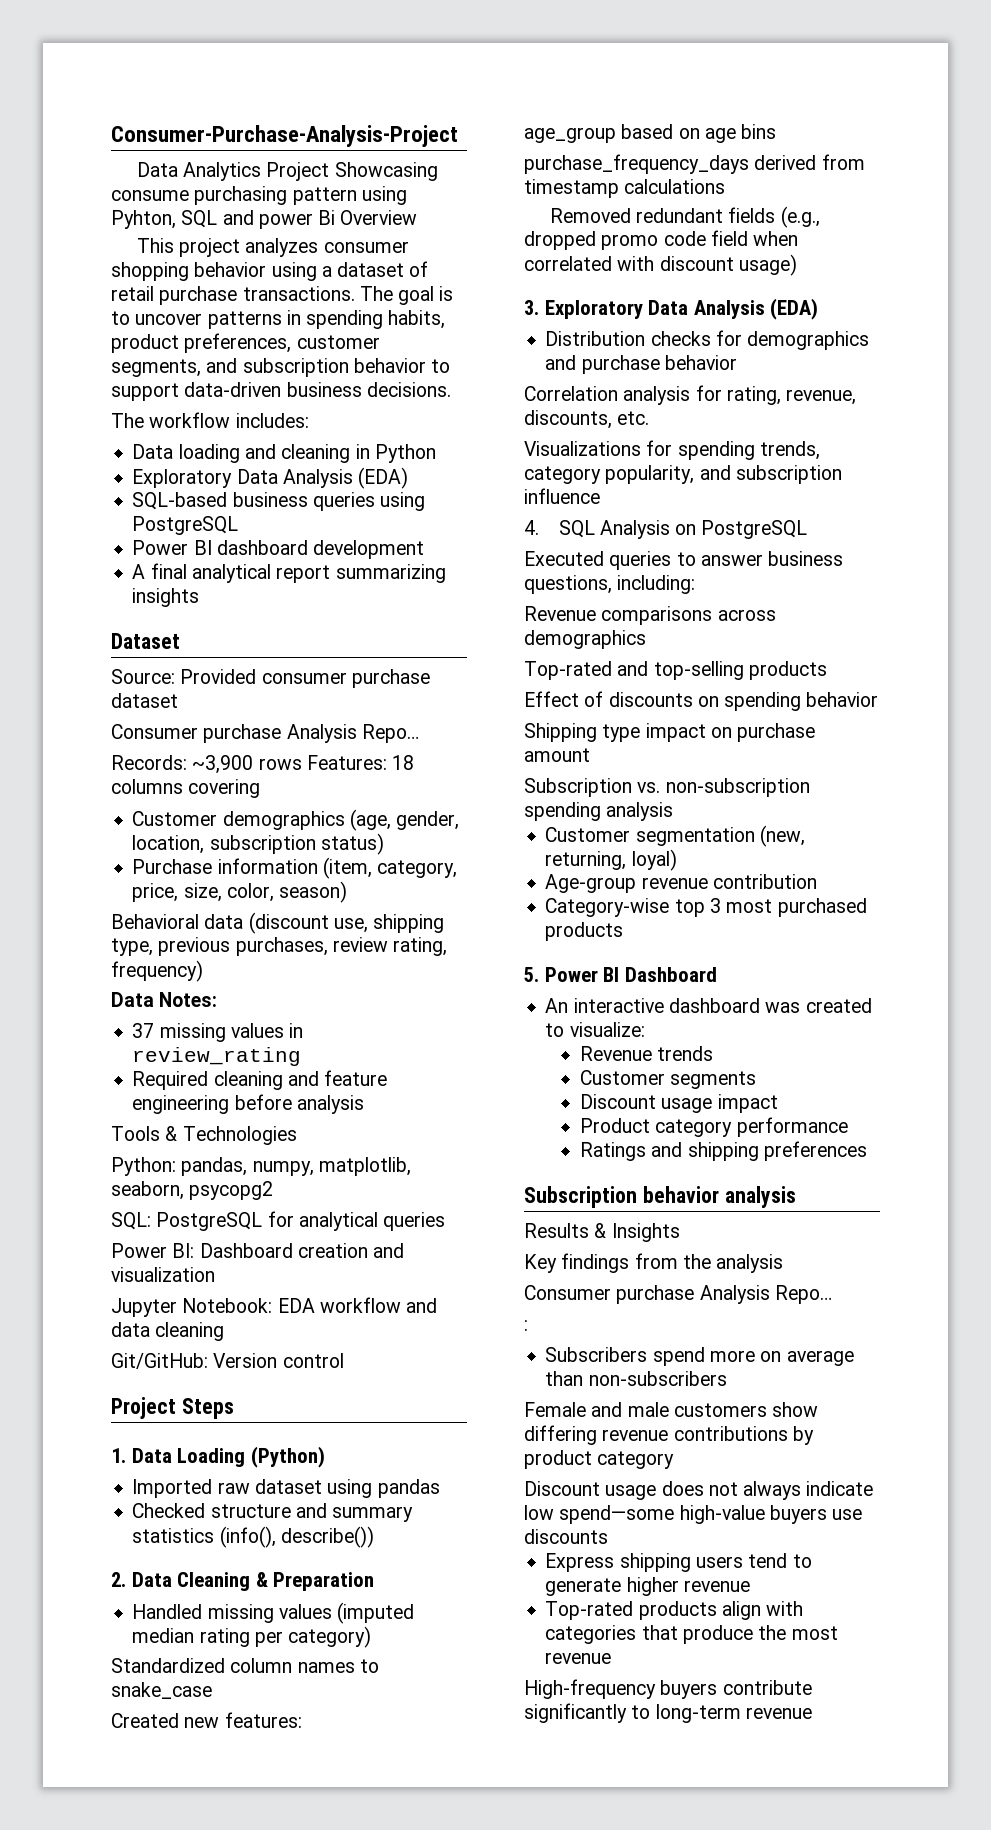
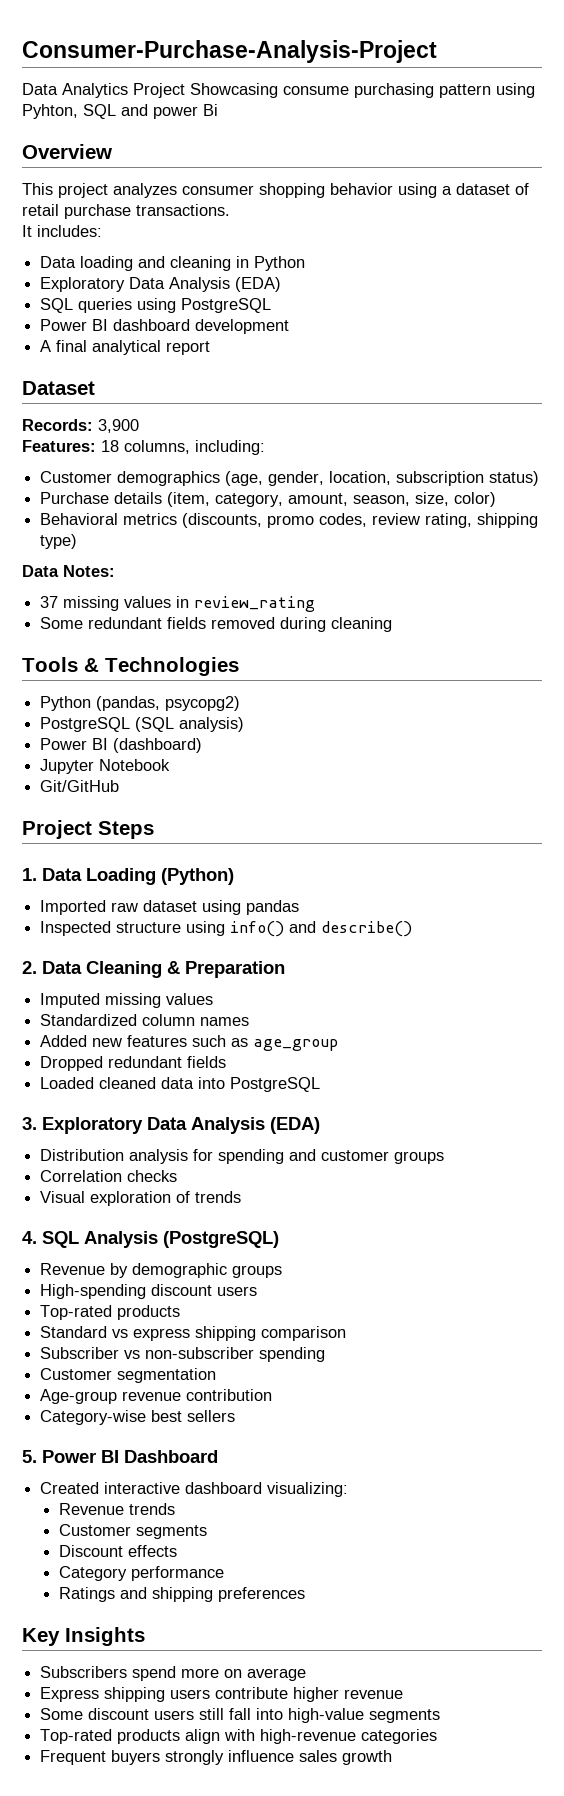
(336, 217) none -> (218, 110) //
[359,286,454,305] [111,310,446,329] [111,333,380,353] [111,358,451,377] [111,382,451,401] [111,412,231,428] The goal is to uncover patterns in spending habits, product preferences, customer segments, and subscription behavior to support data-driven business decisions. // The workflow -> [22,225,32,237] // It
[132,492,308,510] SQL-based business -> [40,298,74,313] SQL
[335,564,446,583] [132,588,200,607] summarizing insights -> (211, 348) none
[111,669,430,688] [111,693,178,708] [111,724,419,743] [111,755,415,774] [111,779,261,798] Source: Provided consumer purchase dataset // Consumer purchase Analysis Repo… // Records: ~3,900 rows Features: 18 columns covering -> [22,419,139,433] [22,440,265,455] Records: 3,900 // Features: 18 columns, including:
[217,858,318,874] information -> [114,492,163,504] details
[132,881,348,903] [111,912,445,934] [111,937,448,956] [111,960,203,982] price, size, color, season) // Behavioral data (discount use, shipping type, previous purchases, review rating, frequency) -> [288,492,497,507] [40,513,539,528] [40,534,78,549] amount, season, size, color) // Behavioral metrics (discounts, promo codes, review rating, shipping type)
[132,1070,388,1090] [132,1094,364,1114] [111,1126,297,1145] [111,1157,411,1176] [111,1181,274,1200] [111,1211,446,1231] [111,1243,405,1258] [111,1267,215,1282] [111,1297,438,1317] [111,1322,225,1341] [111,1353,344,1369] Required cleaning and feature engineering before analysis // Tools & Technologies // Python: pandas, numpy, matplotlib, seaborn, psycopg2 // SQL: PostgreSQL for analytical queries // Power BI: Dashboard creation and visualization // Jupyter Notebook: EDA workflow and data cleaning // Git/GitHub: Version control -> [40,617,393,632] [22,657,239,676] [40,696,241,711] [40,717,245,732] [40,738,203,753] [40,759,171,774] [40,780,120,792] Some redundant fields removed during cleaning // Tools & Technologies // Python (pandas, psycopg2) // PostgreSQL (SQL analysis) // Power BI (dashboard) // Jupyter Notebook // Git/GitHub
[132,1503,414,1522] [132,1526,374,1548] Checked structure and summary statistics (info(), describe()) -> [40,921,413,937] Inspected structure using info() and describe()
[132,1602,415,1624] [132,1626,372,1648] [111,1658,379,1673] [111,1682,212,1699] [111,1712,302,1728] [524,124,777,143] [524,154,865,174] [524,179,726,198] [549,206,820,228] [524,230,799,250] [524,254,797,276] Handled missing values (imputed median rating per category) // Standardized column names to snake_case // Created new features: // age_group based on age bins // purchase_frequency_days derived from timestamp calculations // Removed redundant fields (e.g., dropped promo code field when correlated with discount usage) -> [40,993,214,1008] [40,1014,250,1026] [40,1035,339,1051] [40,1056,227,1071] [40,1077,321,1092] Imputed missing values // Standardized column names // Added new features such as age_group // Dropped redundant fields // Loaded cleaned data into PostgreSQL
[650,330,870,350] [545,355,737,374] [524,385,857,405] [524,410,650,429] [524,440,820,460] [524,465,842,484] [524,488,600,504] [524,520,808,539] [524,551,844,570] [524,575,696,594] [524,606,776,625] [524,630,646,649] [524,661,827,680] [524,691,879,711] [524,723,816,742] [524,748,590,762] [524,778,810,797] [524,802,674,821] checks for demographics and purchase behavior // Correlation analysis for rating, revenue, discounts, etc. // Visualizations for spending trends, category popularity, and subscription influence // 4. SQL Analysis on PostgreSQL // Executed queries to answer business questions, including: // Revenue comparisons across demographics // Top-rated and top-selling products // Effect of discounts on spending behavior // Shipping type impact on purchase amount // Subscription vs. non-subscription spending analysis -> [129,1149,445,1164] [40,1170,178,1182] [40,1191,242,1206] [22,1231,279,1248] [40,1263,283,1278] [40,1284,258,1299] [40,1305,181,1320] [40,1326,347,1341] [40,1347,326,1362] analysis for spending and customer groups // Correlation checks // Visual exploration of trends // 4. SQL Analysis (PostgreSQL) // Revenue by demographic groups // High-spending discount users // Top-rated products // Standard vs express shipping comparison // Subscriber vs non-subscriber spending
[759,825,805,847] [545,849,677,871] (new, returning, loyal) -> (217, 1375) none
[674,898,867,917] [545,922,624,941] top 3 most purchased products -> [151,1410,236,1422] best sellers
[545,998,569,1013] An -> [40,1482,100,1494] Created
[765,998,872,1013] [545,1022,645,1037] was created to visualize: -> [267,1482,349,1497] visualizing:
[661,1094,778,1113] [579,1118,733,1137] usage impact // Product category -> [128,1545,178,1557] [59,1566,128,1581] effects // Category
[524,1186,796,1208] [524,1223,680,1242] [524,1253,784,1273] [524,1285,832,1304] [524,1320,528,1331] Subscription behavior analysis // Results & Insights // Key findings from the analysis // Consumer purchase Analysis Repo… // : -> [22,1627,145,1646] Key Insights
[545,1371,727,1386] [524,1402,819,1417] [524,1425,814,1445] [524,1450,675,1469] [524,1481,874,1500] [524,1505,863,1524] [524,1529,608,1544] than non-subscribers // Female and male customers show differing revenue contributions by product category // Discount usage does not always indicate low spend—some high-value buyers use discounts -> (307, 1674) none
[748,1553,812,1568] [545,1578,622,1596] tend to generate -> [215,1687,289,1699] contribute
(750, 1586) none -> [40,1708,441,1723] // Some discount users still fall into high-value segments
(804, 1608) none -> [260,1729,357,1744] high-revenue
[641,1625,838,1644] [545,1652,612,1664] [524,1679,812,1699] [524,1703,812,1723] that produce the most revenue // High-frequency buyers contribute significantly to long-term revenue -> [40,1750,393,1765] // Frequent buyers strongly influence sales growth

